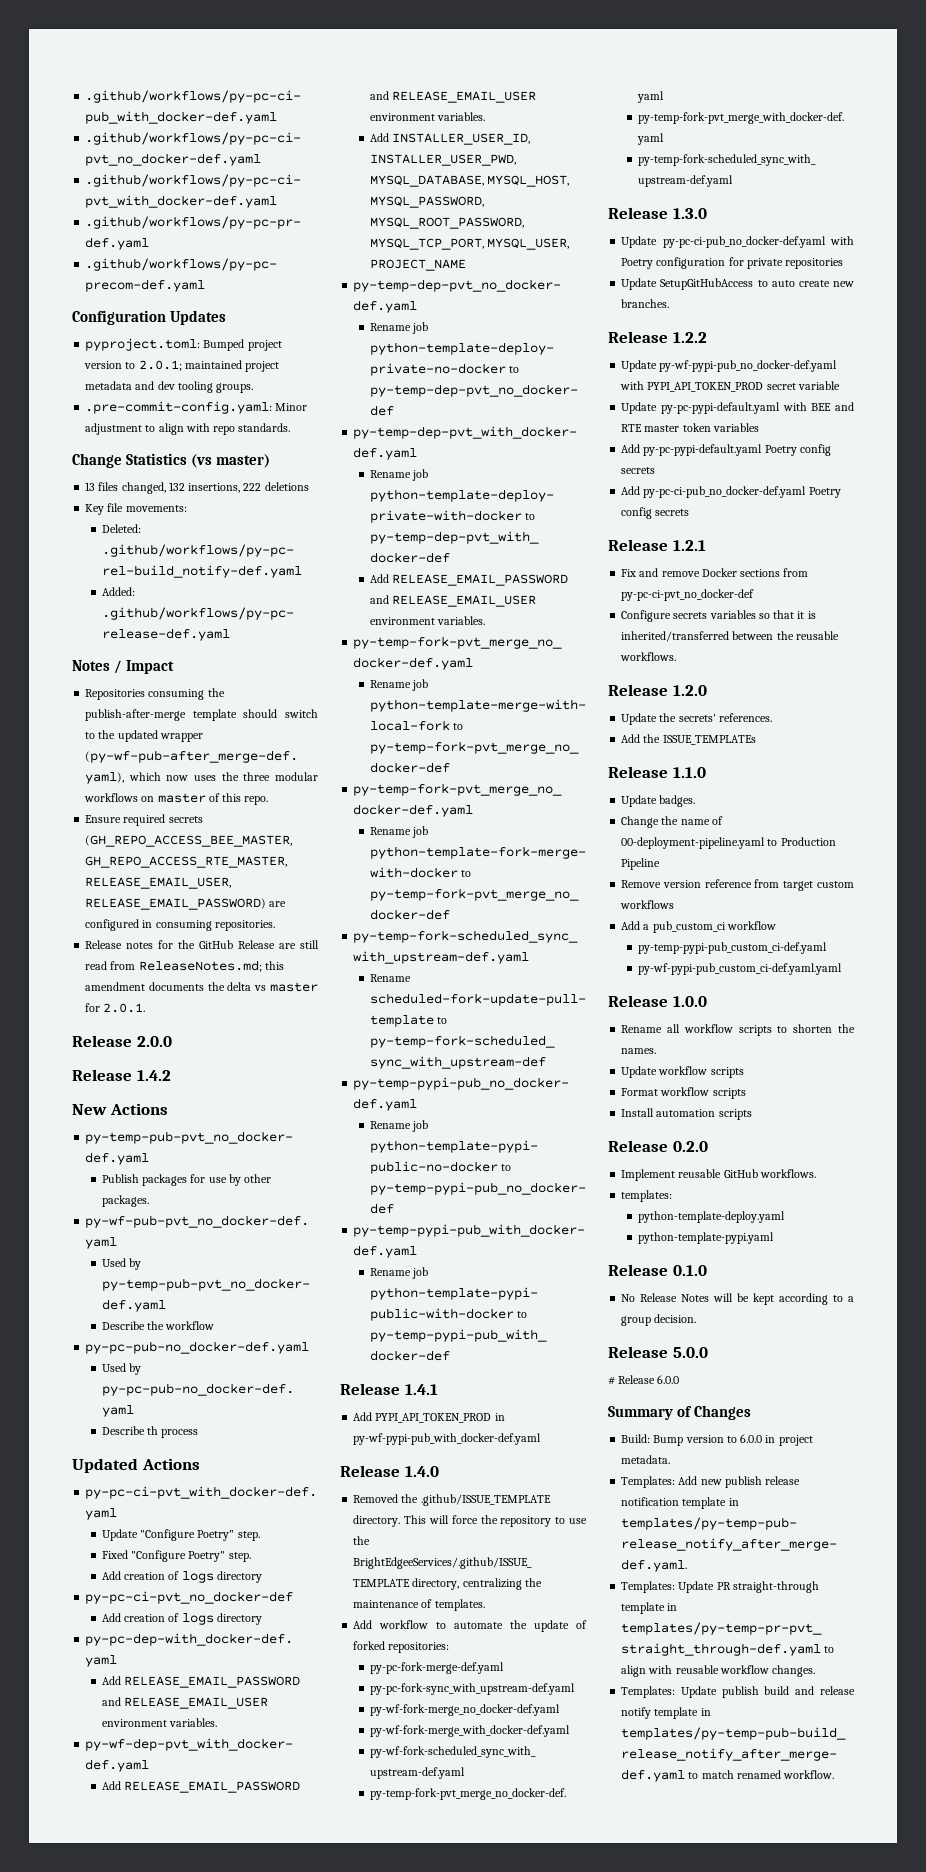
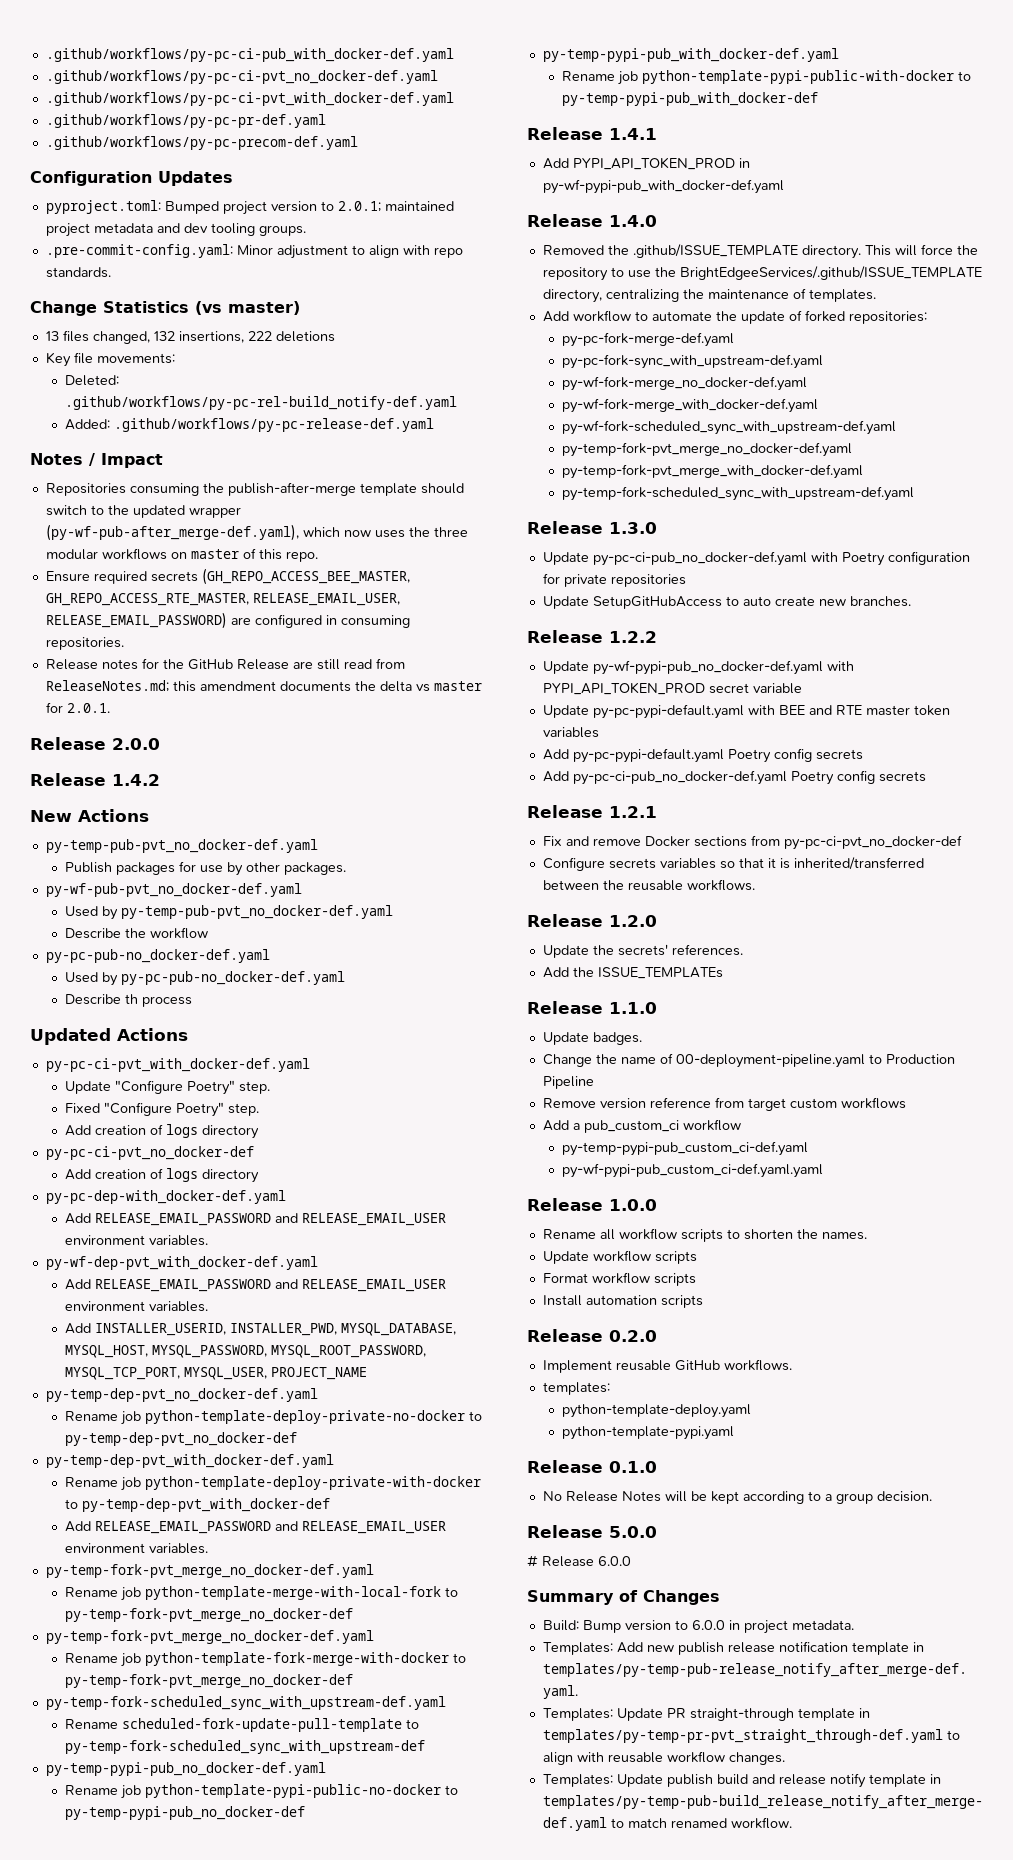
[392,133,531,145] [369,154,516,166] INSTALLER_USER_ID, INSTALLER_USER_PWD, -> [95,1323,338,1336] INSTALLER_USERID, INSTALLER_PWD,

